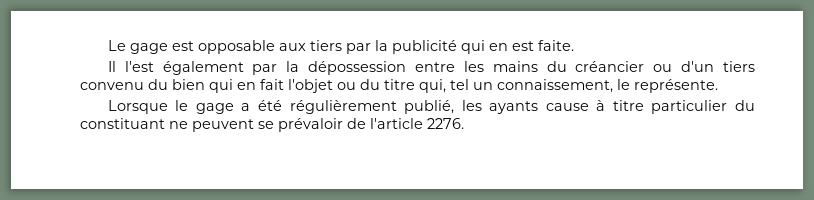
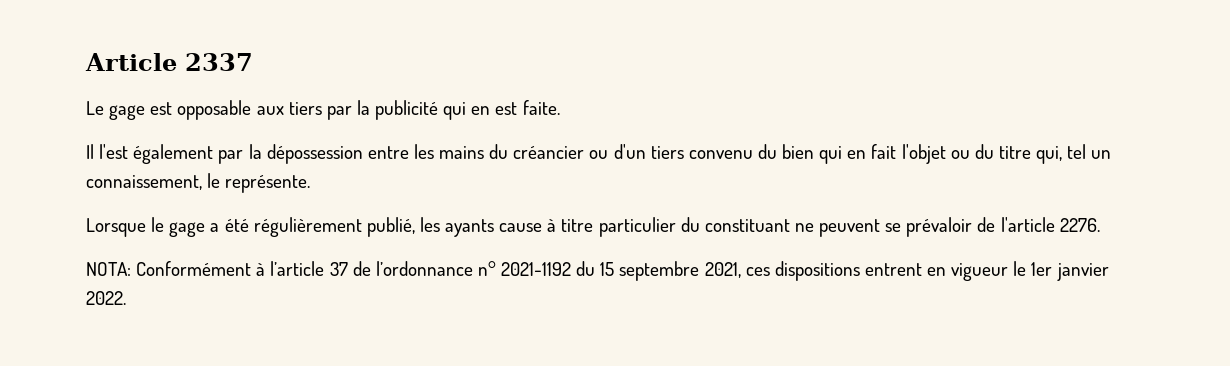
(107, 45) none -> [85,53,253,71] Article 2337 //
(464, 123) none -> [86,261,1109,281] [86,291,126,305] // NOTA: Conformément à l’article 37 de l’ordonnance n° 2021-1192 du 15 septembre 2021, ces dispositions entrent en vigueur le 1er janvier 2022.

